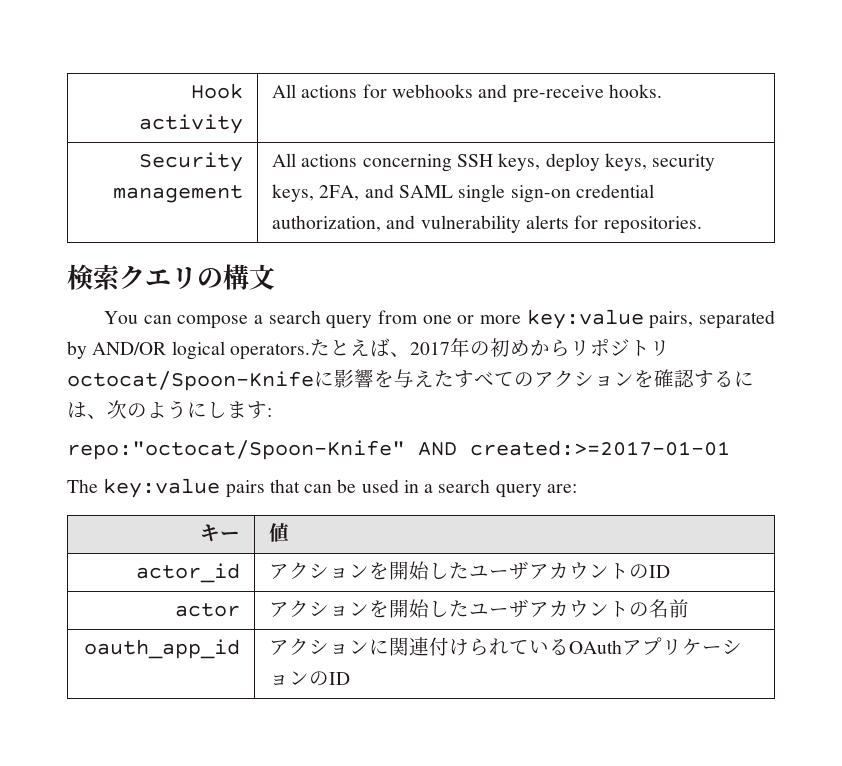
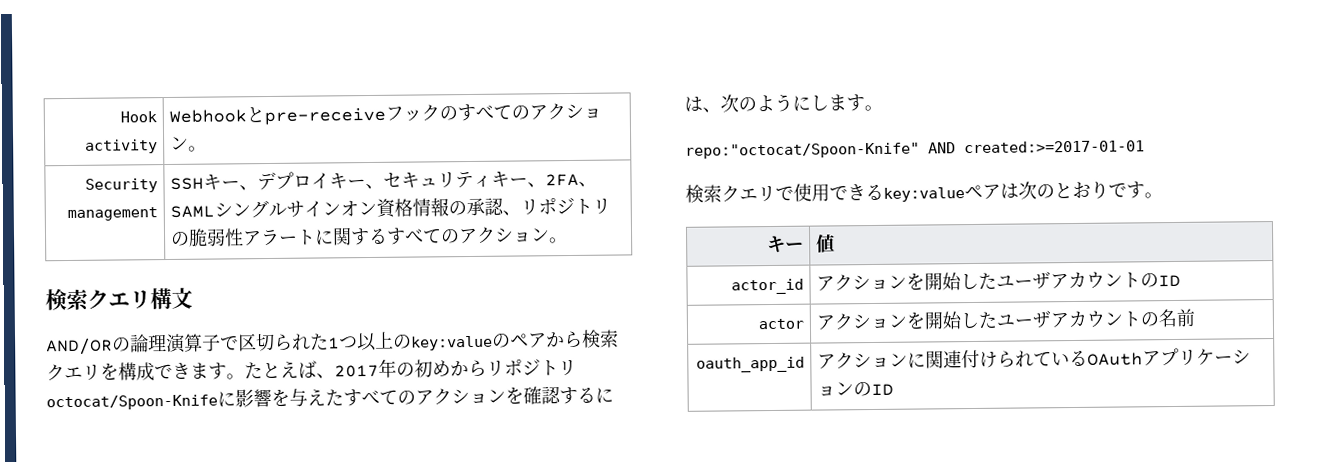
[272,84,662,103] [138,152,243,172] [112,185,243,203] [272,153,716,172] [272,184,654,203] [272,215,702,234] [67,264,223,291] All actions for webhooks and pre-receive hooks. // Security management | All actions concerning SSH keys, deploy keys, security keys, 2FA, and SAML single sign-on credential authorization, and vulnerability alerts for repositories. // 検索クエリの -> [169,103,603,126] [170,136,208,152] [84,178,158,193] [66,207,158,222] [170,171,598,191] [170,197,612,219] [170,226,569,247] [45,288,151,312] Webhookとpre-receiveフックのすべてのアクション。 // Security management | SSHキー、デプロイキー、セキュリティキー、2FA、SAMLシングルサインオン資格情報の承認、リポジトリの脆弱性アラートに関するすべてのアクション。 // 検索クエリ
[104,309,775,329] [67,341,310,360] You can compose a search query from one or more key:value pairs, separated by AND/OR logical operators. -> [46,329,619,356] [46,362,245,382] AND/ORの論理演算子で区切られた1つ以上のkey:valueのペアから検索クエリを構成できます。
[267,408,272,417] : -> [864,104,883,112] 。
[67,478,577,498] The key:value pairs that can be used in a search query are: -> [685,180,1163,203] 検索クエリで使用できるkey:valueペアは次のとおりです。

